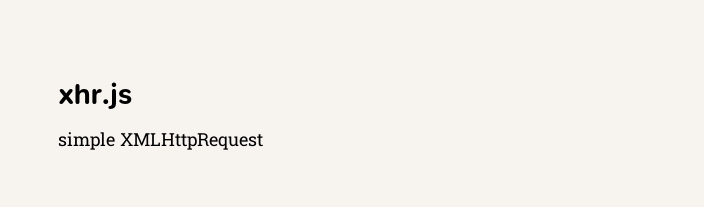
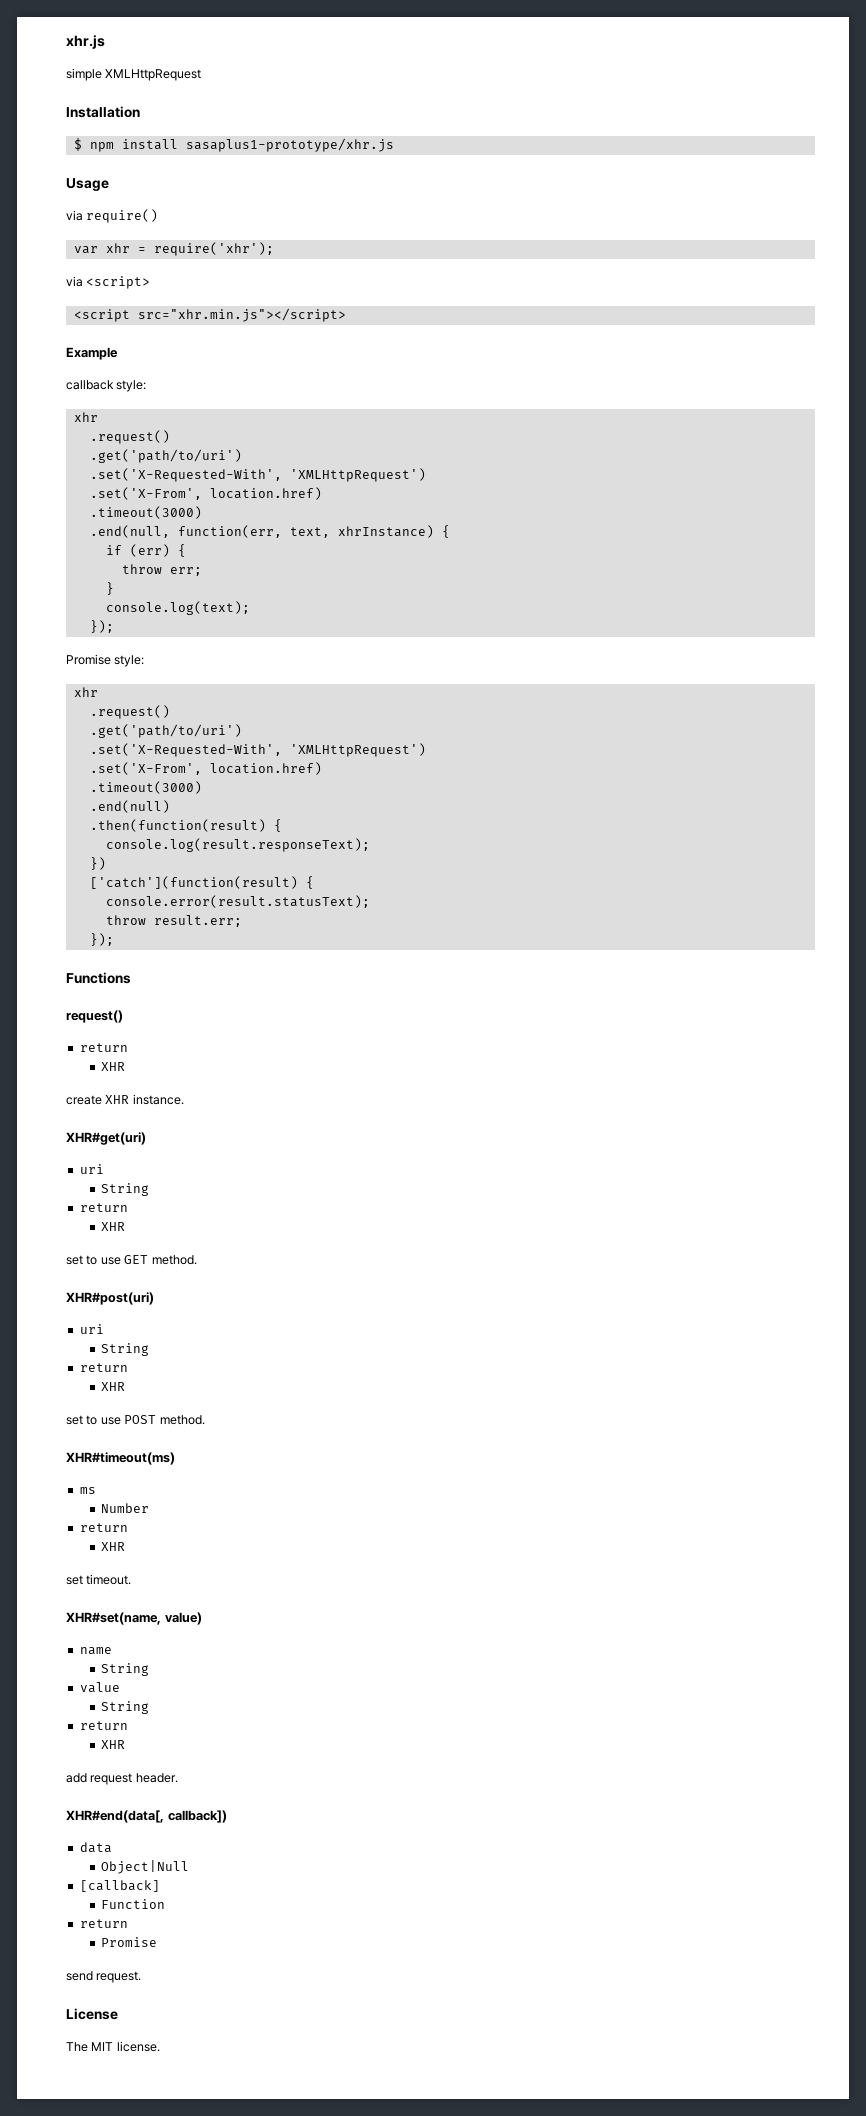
(263, 141) none -> [66,106,140,118] [73,138,394,152] [66,178,109,191] [66,209,159,223] [73,242,274,256] [66,276,151,289] [73,308,346,322] [66,347,118,360] [66,380,147,392] [73,412,98,422] [89,430,170,444] [89,449,242,463] [89,468,426,482] [89,487,322,500] [89,506,202,519] [89,525,450,538] [105,544,186,557] [121,564,202,576] [105,582,114,595] [105,601,250,615] [89,620,114,633] [66,654,145,667] [73,687,98,697] [89,705,170,719] [89,724,242,738] [89,743,426,757] [89,762,322,775] [89,781,202,794] [89,800,170,813] [89,819,282,832] [105,838,370,852] [89,857,106,870] [89,876,314,889] [105,895,370,908] [105,915,242,927] [89,933,114,946] [66,972,131,984] [66,1010,123,1023] [79,1043,128,1052] [100,1062,125,1071] [66,1094,184,1105] [66,1132,146,1145] [79,1164,104,1174] [100,1183,149,1196] [79,1203,128,1212] [100,1222,125,1231] [66,1255,197,1265] [66,1292,154,1305] [79,1324,104,1334] [100,1343,149,1356] [79,1363,128,1372] [100,1382,125,1391] [66,1415,205,1425] [66,1452,175,1465] [79,1487,96,1494] [100,1503,149,1513] [79,1523,128,1532] [100,1542,125,1551] [66,1574,132,1585] [66,1612,202,1625] [79,1647,112,1655] [100,1663,149,1676] [79,1682,120,1693] [100,1701,149,1714] [79,1721,128,1730] [100,1740,125,1749] [66,1773,178,1785] [66,1810,227,1823] [79,1842,112,1853] [100,1860,189,1874] [79,1880,160,1892] [100,1899,165,1909] [79,1919,128,1928] [100,1937,157,1947] [66,1971,142,1983] [66,2008,118,2020] [66,2041,160,2052] // Installation // $ npm install sasaplus1-prototype/xhr.js // Usage // via require() // var xhr = require('xhr'); // via <script> // <script src="xhr.min.js"></script> // Example // callback style: // xhr // .request() // .get('path/to/uri') // .set('X-Requested-With', 'XMLHttpRequest') // .set('X-From', location.href) // .timeout(3000) // .end(null, function(err, text, xhrInstance) { // if (err) { // throw err; // } // console.log(text); // }); // Promise style: // xhr // .request() // .get('path/to/uri') // .set('X-Requested-With', 'XMLHttpRequest') // .set('X-From', location.href) // .timeout(3000) // .end(null) // .then(function(result) { // console.log(result.responseText); // }) // ['catch'](function(result) { // console.error(result.statusText); // throw result.err; // }); // Functions // request() // return // XHR // create XHR instance. // XHR#get(uri) // uri // String // return // XHR // set to use GET method. // XHR#post(uri) // uri // String // return // XHR // set to use POST method. // XHR#timeout(ms) // ms // Number // return // XHR // set timeout. // XHR#set(name, value) // name // String // value // String // return // XHR // add request header. // XHR#end(data[, callback]) // data // Object|Null // [callback] // Function // return // Promise // send request. // License // The MIT license.

